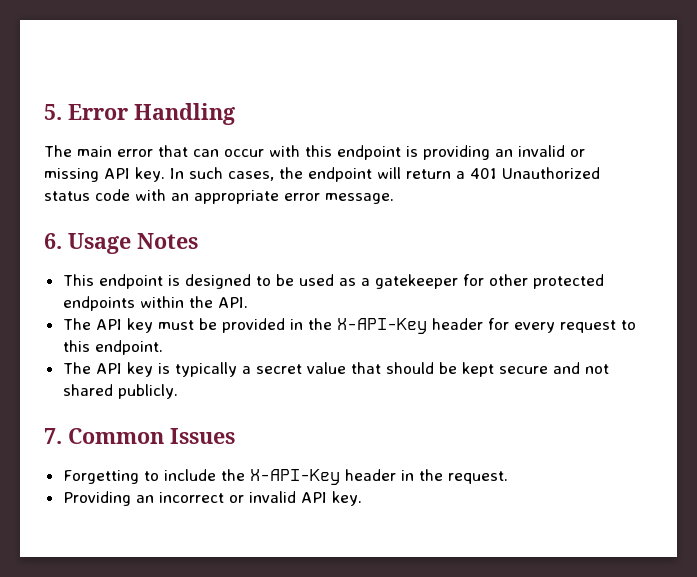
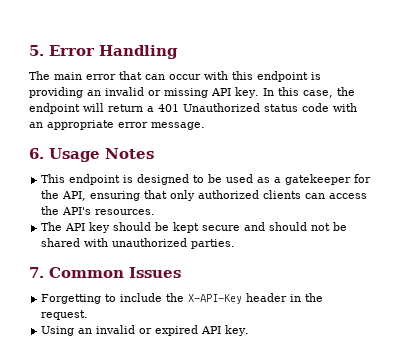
[189,167,274,181] such cases, -> [277,87,333,98] this case,
[488,274,604,289] [62,296,248,311] [62,318,636,334] [62,340,163,355] [62,362,381,377] other protected endpoints within the API. // The API key must be provided in the X-API-Key header for every request to this endpoint. // The API key is typically a secret value that -> [41,190,368,201] [41,206,156,215] [41,222,111,233] the API, ensuring that only authorized clients can access the API's resources. // The API key
[584,364,609,374] [62,384,178,399] not shared publicly. -> [269,222,348,231] [41,238,236,249] should not be shared with unauthorized parties.
[62,491,296,506] Providing an incorrect or invalid -> [41,325,199,336] Using an invalid or expired

